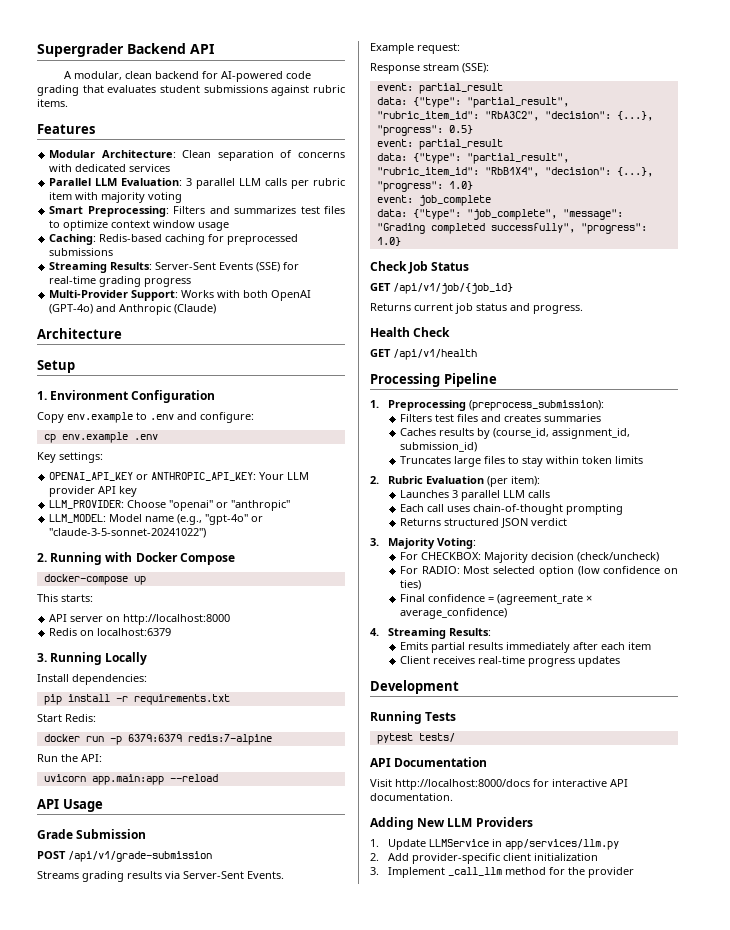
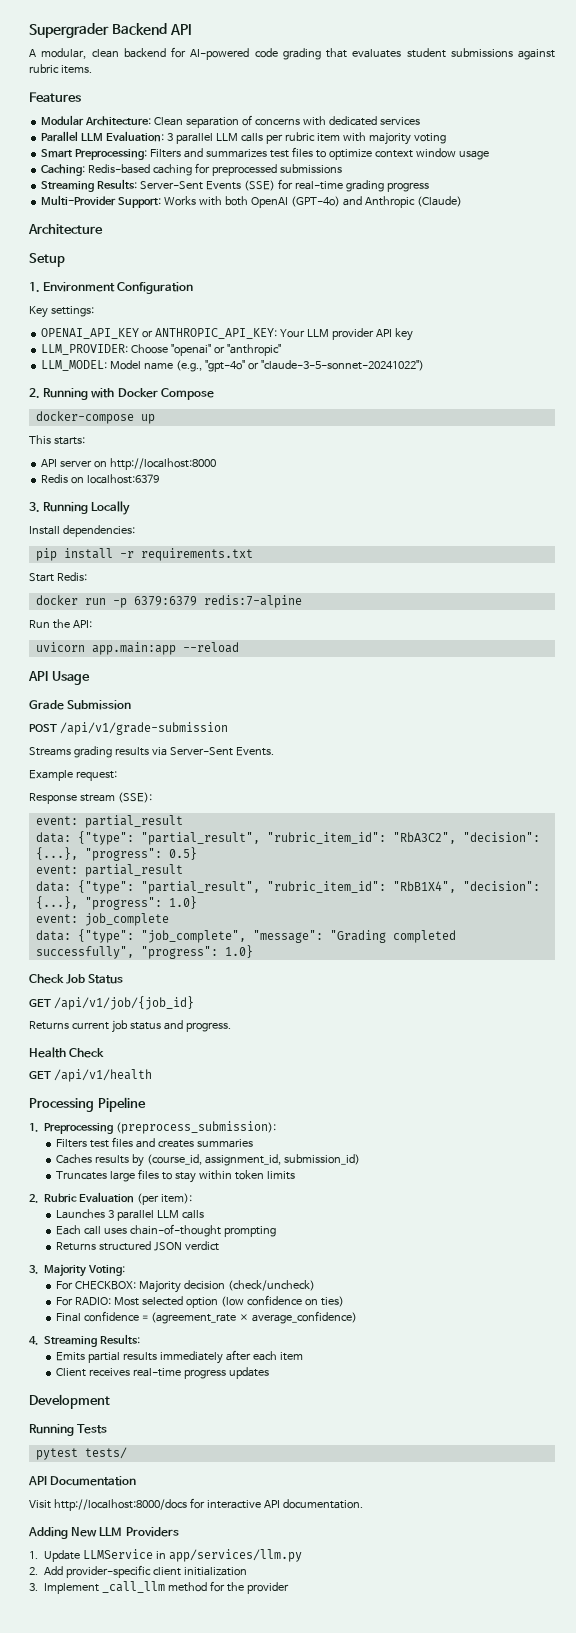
[37,412,254,423] [43,432,158,443] // Copy env.example to .env and configure: // cp env.example .env -> (194, 288) none

